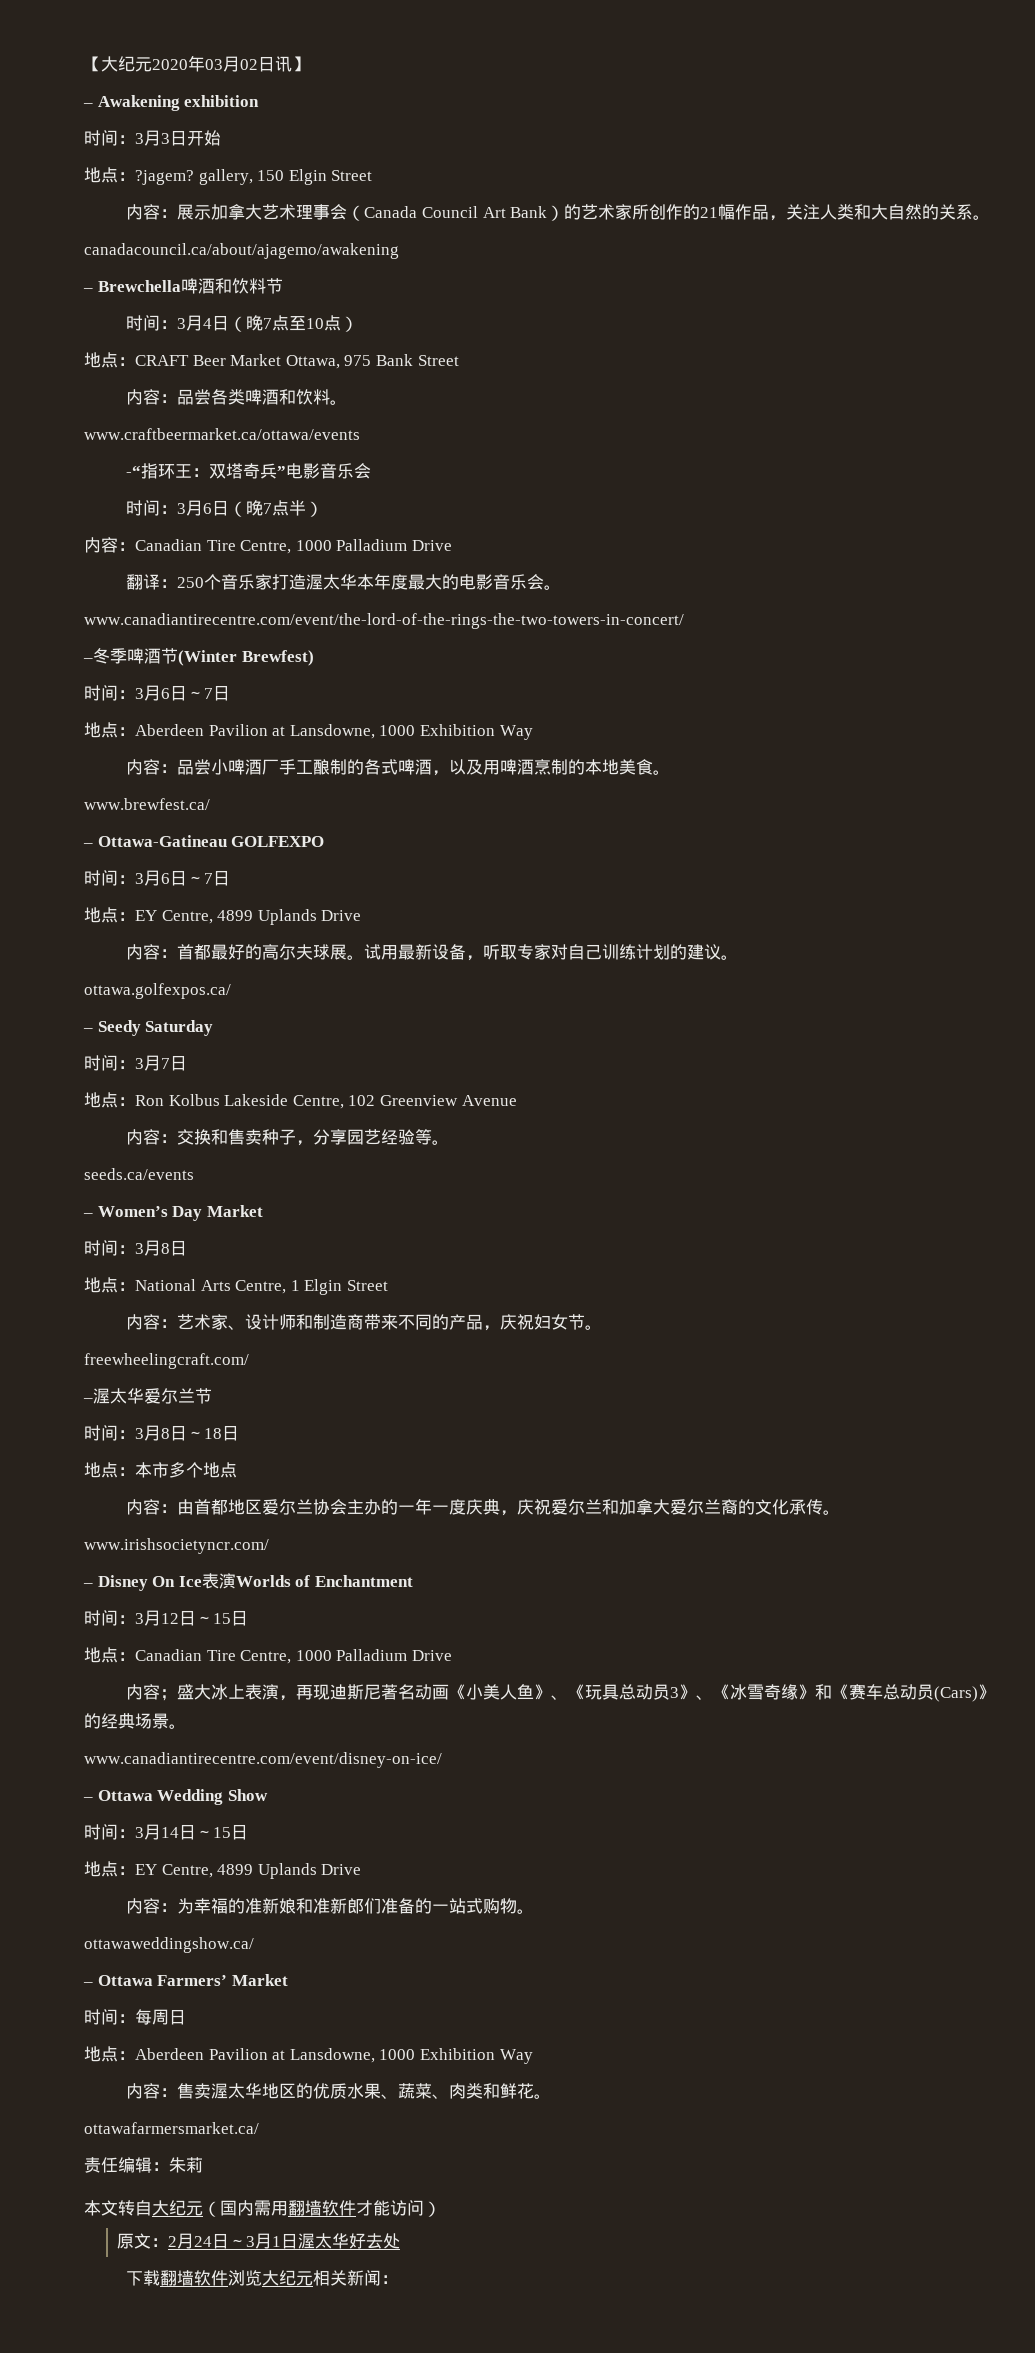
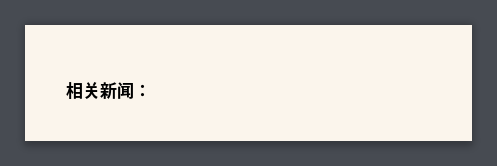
[84,55,309,72] [83,95,260,111] [84,130,221,146] [84,167,373,185] [126,204,991,221] [84,243,399,259] [83,278,283,294] [126,315,359,332] [84,352,459,369] [126,389,348,405] [84,428,360,440] [126,463,372,479] [126,500,324,517] [84,537,452,554] [126,573,562,590] [84,613,684,629] [83,648,314,666] [84,685,230,701] [84,722,533,740] [126,759,671,776] [84,798,210,810] [83,835,325,847] [84,870,230,886] [84,907,362,925] [126,944,739,961] [84,983,231,999] [83,1020,214,1036] [84,1055,187,1071] [84,1092,517,1109] [126,1129,450,1146] [84,1168,194,1180] [83,1205,263,1221] [84,1240,187,1256] [84,1277,388,1295] [126,1314,603,1331] [84,1353,249,1369] [83,1388,212,1404] [84,1425,239,1441] [84,1462,237,1478] [126,1498,841,1516] [84,1538,269,1554] [83,1573,413,1591] [84,1610,248,1626] [84,1647,452,1664] [126,1684,996,1702] [84,1713,186,1729] [84,1752,442,1768] [83,1789,268,1805] [84,1824,248,1840] [84,1861,362,1879] [126,1898,535,1914] [84,1937,254,1953] [83,1974,288,1986] [84,2009,186,2025] [84,2046,533,2064] [126,2083,552,2099] [84,2122,259,2134] [84,2157,203,2173] [84,2200,441,2217] [117,2233,401,2249] [126,2270,314,2286] 【大纪元2020年03月02日讯】 // – Awakening exhibition // 时间：3月3日开始 // 地点：?jagem? gallery, 150 Elgin Street // 内容：展示加拿大艺术理事会（Canada Council Art Bank）的艺术家所创作的21幅作品，关注人类和大自然的关系。 // canadacouncil.ca/about/ajagemo/awakening // – Brewchella啤酒和饮料节 // 时间：3月4日（晚7点至10点） // 地点：CRAFT Beer Market Ottawa, 975 Bank Street // 内容：品尝各类啤酒和饮料。 // www.craftbeermarket.ca/ottawa/events // -“指环王：双塔奇兵”电影音乐会 // 时间：3月6日（晚7点半） // 内容：Canadian Tire Centre, 1000 Palladium Drive // 翻译：250个音乐家打造渥太华本年度最大的电影音乐会。 // www.canadiantirecentre.com/event/the-lord-of-the-rings-the-two-towers-in-concert/ // –冬季啤酒节(Winter Brewfest) // 时间：3月6日～7日 // 地点：Aberdeen Pavilion at Lansdowne, 1000 Exhibition Way // 内容：品尝小啤酒厂手工酿制的各式啤酒，以及用啤酒烹制的本地美食。 // www.brewfest.ca/ // – Ottawa-Gatineau GOLFEXPO // 时间：3月6日～7日 // 地点：EY Centre, 4899 Uplands Drive // 内容：首都最好的高尔夫球展。试用最新设备，听取专家对自己训练计划的建议。 // ottawa.golfexpos.ca/ // – Seedy Saturday // 时间：3月7日 // 地点：Ron Kolbus Lakeside Centre, 102 Greenview Avenue // 内容：交换和售卖种子，分享园艺经验等。 // seeds.ca/events // – Women’s Day Market // 时间：3月8日 // 地点：National Arts Centre, 1 Elgin Street // 内容：艺术家、设计师和制造商带来不同的产品，庆祝妇女节。 // freewheelingcraft.com/ // –渥太华爱尔兰节 // 时间：3月8日～18日 // 地点：本市多个地点 // 内容：由首都地区爱尔兰协会主办的一年一度庆典，庆祝爱尔兰和加拿大爱尔兰裔的文化承传。 // www.irishsocietyncr.com/ // – Disney On Ice表演Worlds of Enchantment // 时间：3月12日～15日 // 地点：Canadian Tire Centre, 1000 Palladium Drive // 内容；盛大冰上表演，再现迪斯尼著名动画《小美人鱼》、《玩具总动员3》、《冰雪奇缘》和《赛车总动员(Cars)》的经典场景。 // www.canadiantirecentre.com/event/disney-on-ice/ // – Ottawa Wedding Show // 时间：3月14日～15日 // 地点：EY Centre, 4899 Uplands Drive // 内容：为幸福的准新娘和准新郎们准备的一站式购物。 // ottawaweddingshow.ca/ // – Ottawa Farmers’ Market // 时间：每周日 // 地点：Aberdeen Pavilion at Lansdowne, 1000 Exhibition Way // 内容：售卖渥太华地区的优质水果、蔬菜、肉类和鲜花。 // ottawafarmersmarket.ca/ // 责任编辑：朱莉 // 本文转自大纪元（国内需用翻墙软件才能访问） // 原文：2月24日～3月1日渥太华好去处 // 下载翻墙软件浏览大纪元 -> (66, 90) none

